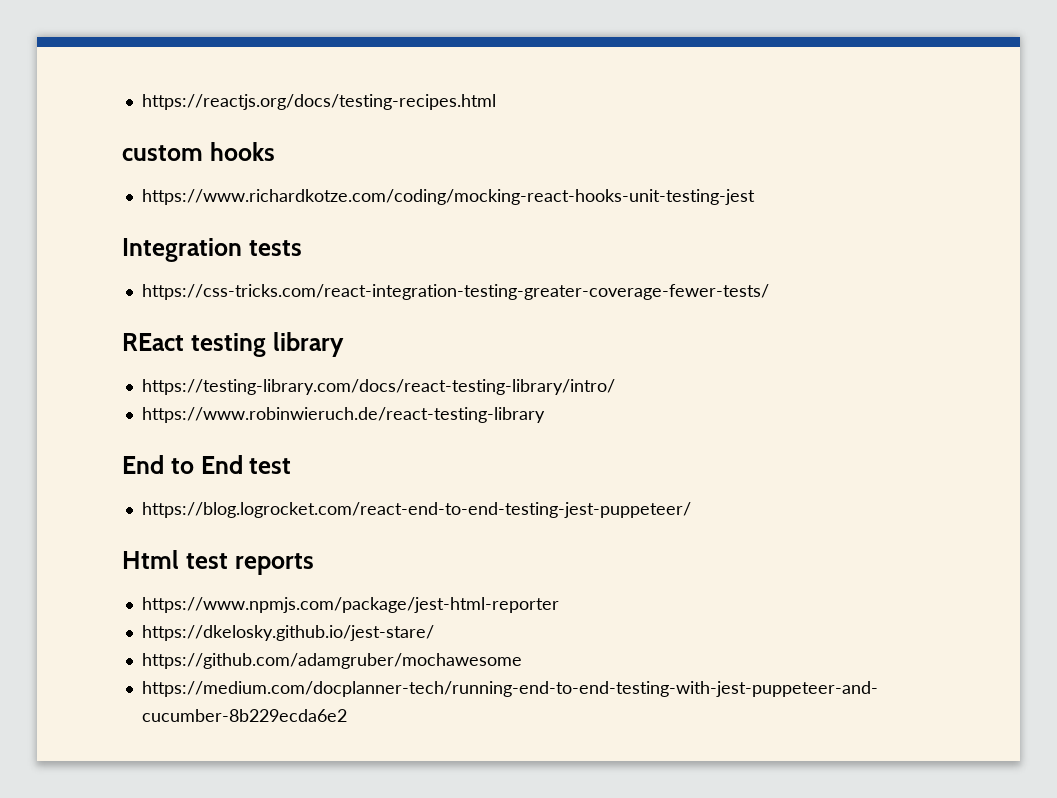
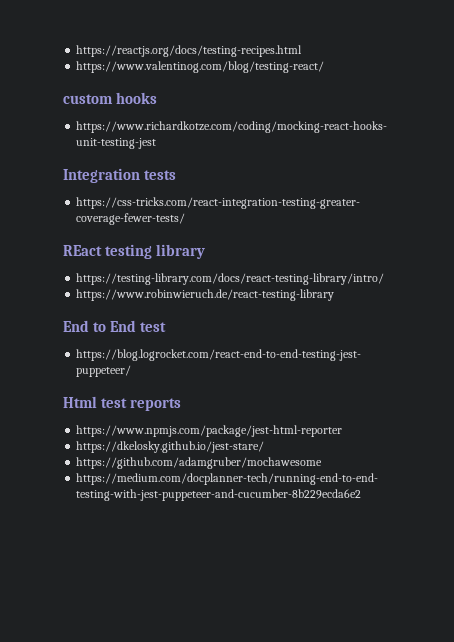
(496, 102) none -> [76,61,325,73] // https://www.valentinog.com/blog/testing-react/

